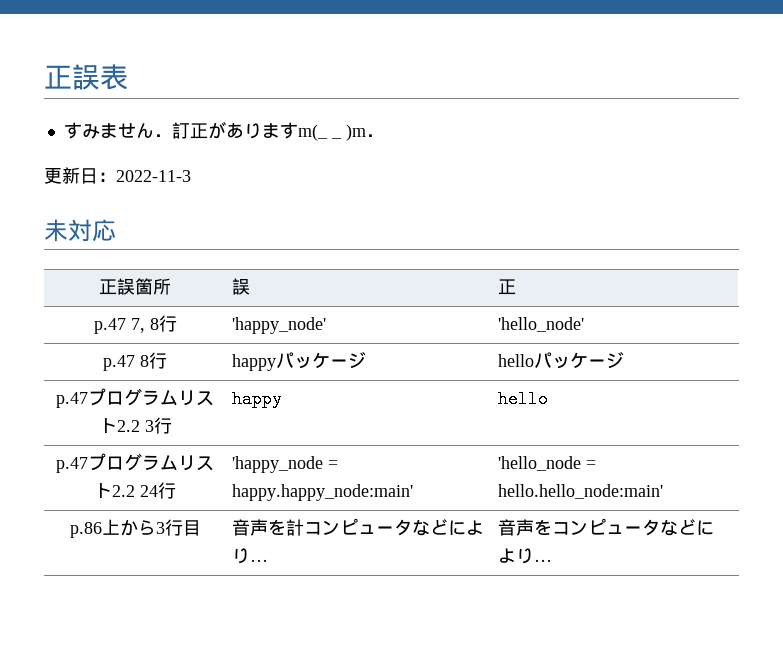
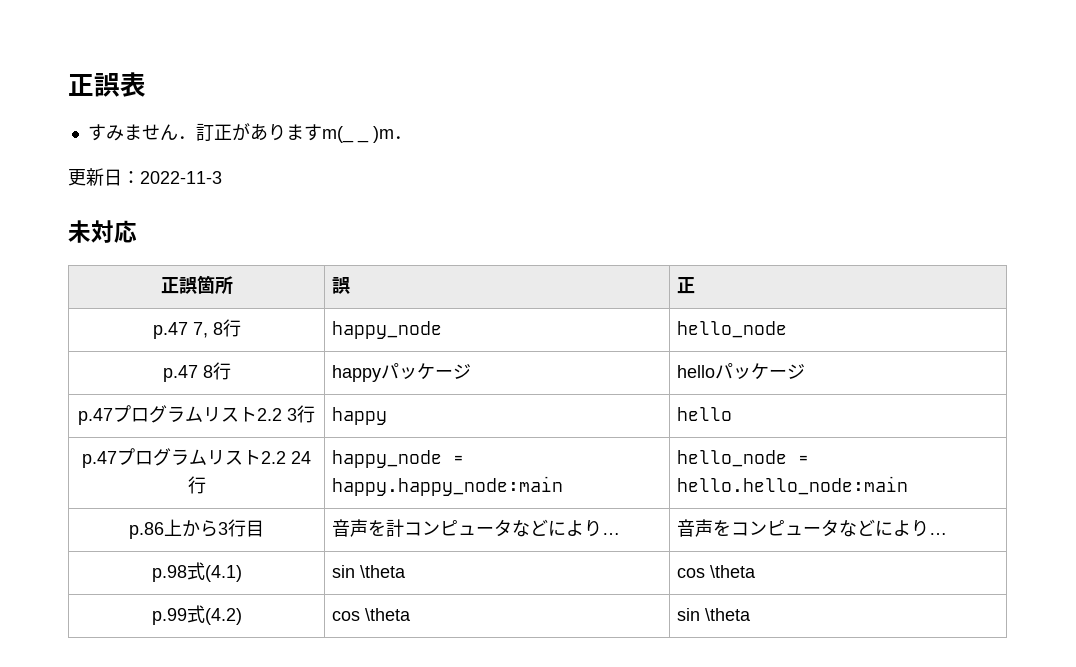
[232,317,327,334] [498,317,585,332] 'happy_node' | 'hello_node' -> [331,321,442,339] [676,321,787,338] happy_node | hello_node
[232,456,339,473] [232,484,414,501] [498,456,597,471] [498,484,664,499] 'happy_node = happy.happy_node:main' | 'hello_node = hello.hello_node:main' -> [331,450,464,468] [331,476,563,496] [676,450,809,467] [676,476,908,495] happy_node = happy.happy_node:main | hello_node = hello.hello_node:main
(553, 560) none -> [151,562,242,582] [331,565,406,578] [676,565,756,578] [151,605,242,625] [331,608,411,621] [676,608,751,621] // p.98式(4.1) | sin \theta | cos \theta // p.99式(4.2) | cos \theta | sin \theta

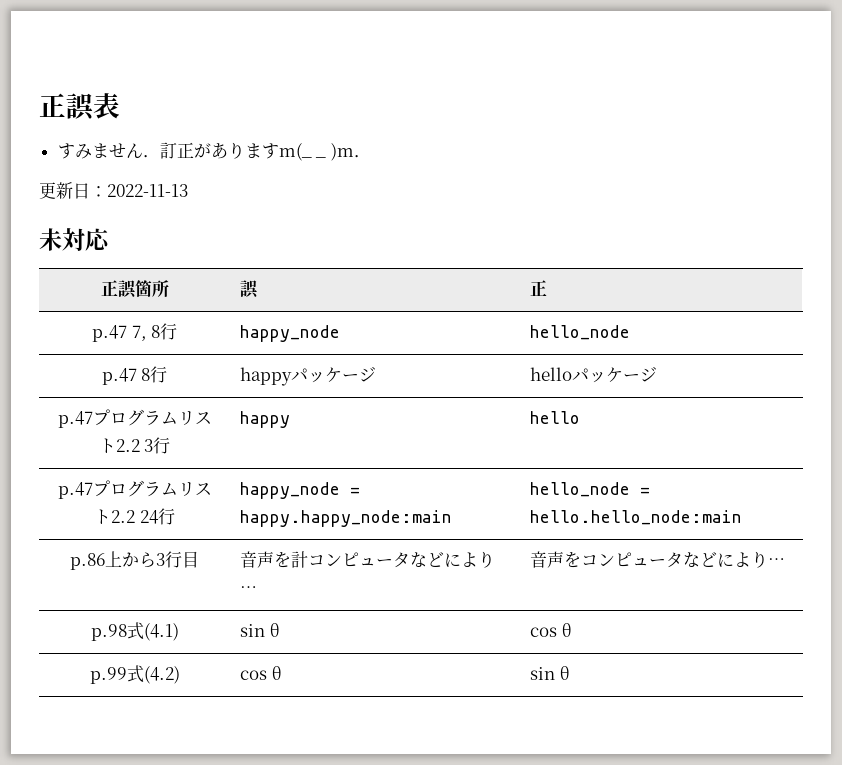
[140,171,222,184] 2022-11-3 -> [107,184,188,197] 2022-11-13
[359,565,406,578] [676,565,756,578] \theta | cos \theta -> [270,623,280,637] [530,623,572,637] θ | cos θ
[364,608,411,621] [676,608,751,621] \theta | sin \theta -> [272,666,282,680] [530,666,570,680] θ | sin θ

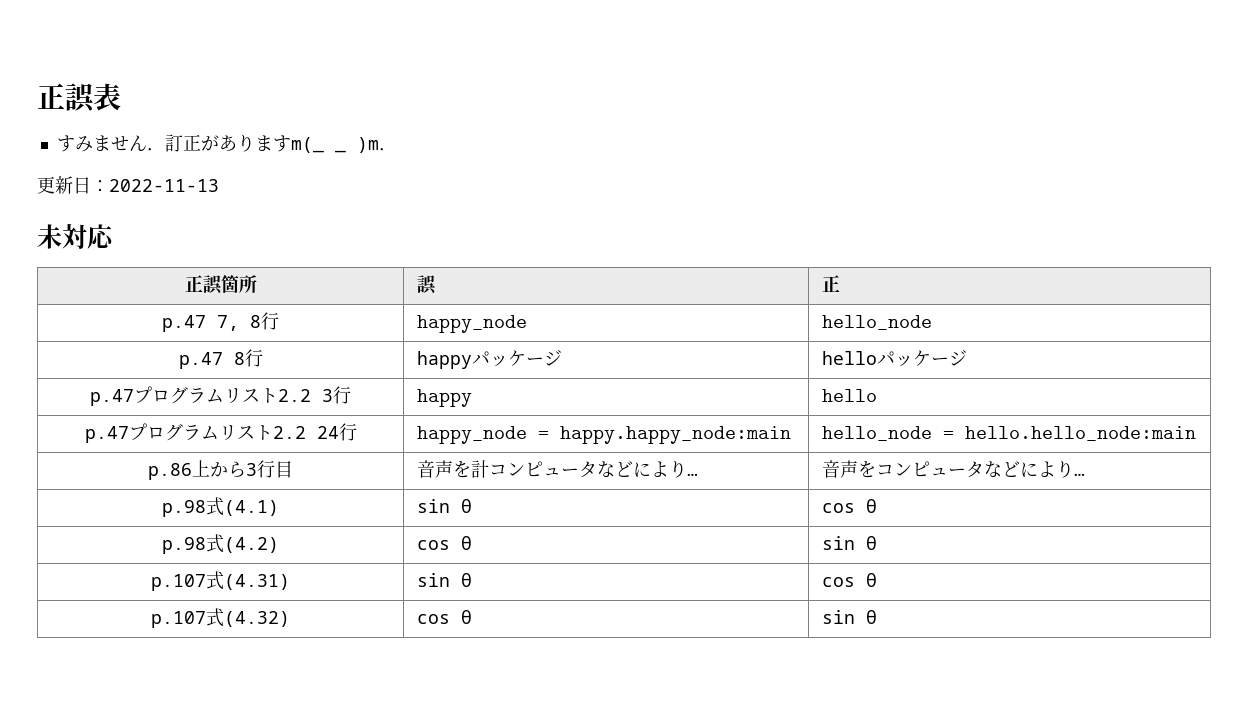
[89,667,127,684] p.99 -> [162,537,206,554] p.98
(570, 673) none -> [151,571,290,591] [417,573,473,587] [822,573,878,587] [151,608,290,628] [417,610,473,624] [822,610,878,624] // p.107式(4.31) | sin θ | cos θ // p.107式(4.32) | cos θ | sin θ

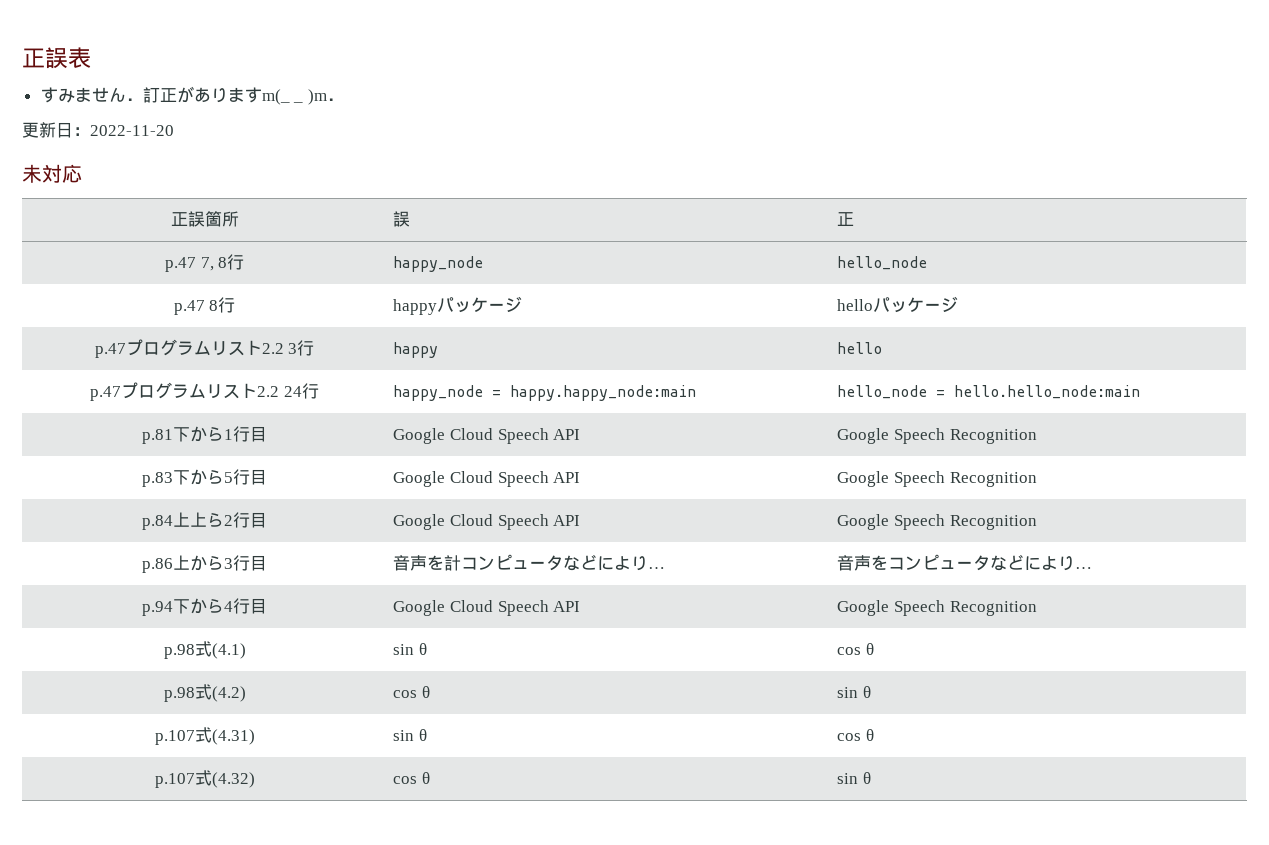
[109,179,219,192] 2022-11-13 -> [90,125,174,136] 2022-11-20
(1197, 433) none -> [142,426,267,444] [393,428,581,444] [837,428,1037,444] [142,469,267,487] [393,471,581,487] [837,471,1037,487] [142,512,267,530] [393,514,581,530] [837,514,1037,530] // p.81下から1行目 | Google Cloud Speech API | Google Speech Recognition // p.83下から5行目 | Google Cloud Speech API | Google Speech Recognition // p.84上上ら2行目 | Google Cloud Speech API | Google Speech Recognition
(1086, 474) none -> [142,598,267,616] [393,600,581,616] [837,600,1037,616] // p.94下から4行目 | Google Cloud Speech API | Google Speech Recognition

